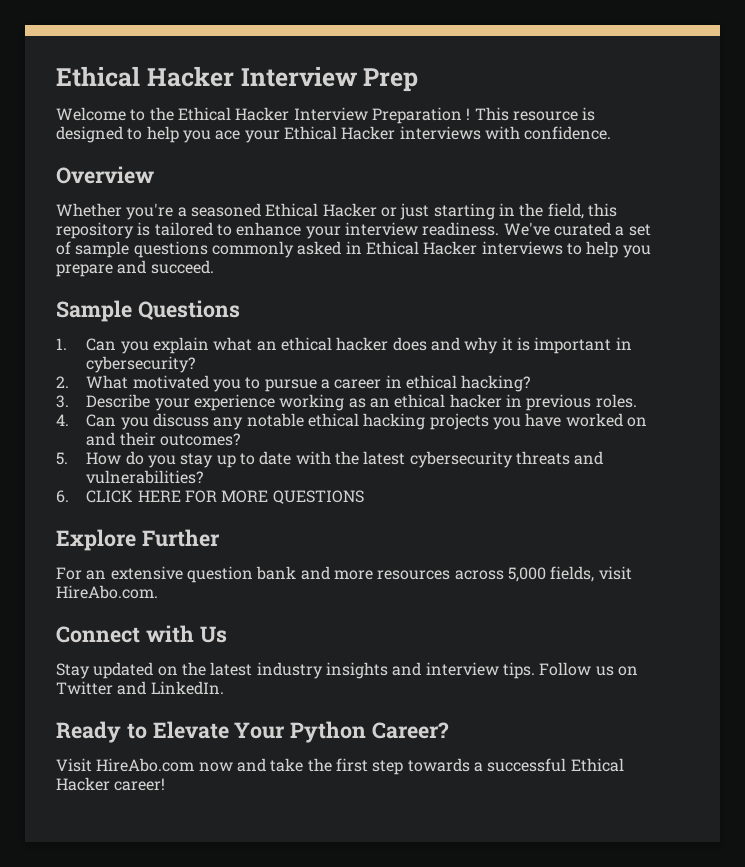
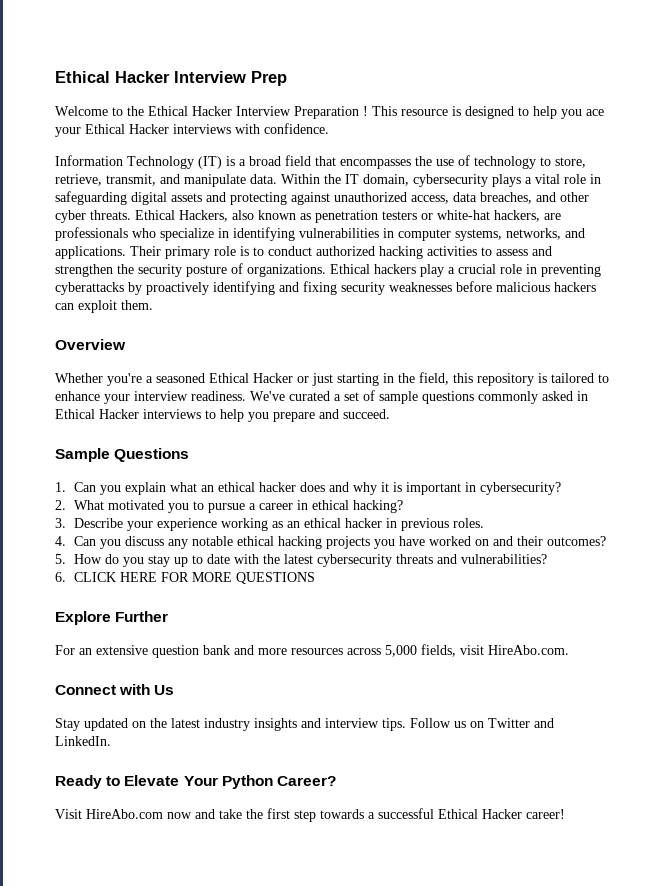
(612, 133) none -> [55,155,586,169] [55,174,601,187] [55,191,589,205] [55,210,561,223] [55,227,585,241] [55,246,552,259] [55,263,601,277] [55,281,596,295] [55,300,153,313] // Information Technology (IT) is a broad field that encompasses the use of technology to store, retrieve, transmit, and manipulate data. Within the IT domain, cybersecurity plays a vital role in safeguarding digital assets and protecting against unauthorized access, data breaches, and other cyber threats. Ethical Hackers, also known as penetration testers or white-hat hackers, are professionals who specialize in identifying vulnerabilities in computer systems, networks, and applications. Their primary role is to conduct authorized hacking activities to assess and strengthen the security posture of organizations. Ethical hackers play a crucial role in preventing cyberattacks by proactively identifying and fixing security weaknesses before malicious hackers can exploit them.

